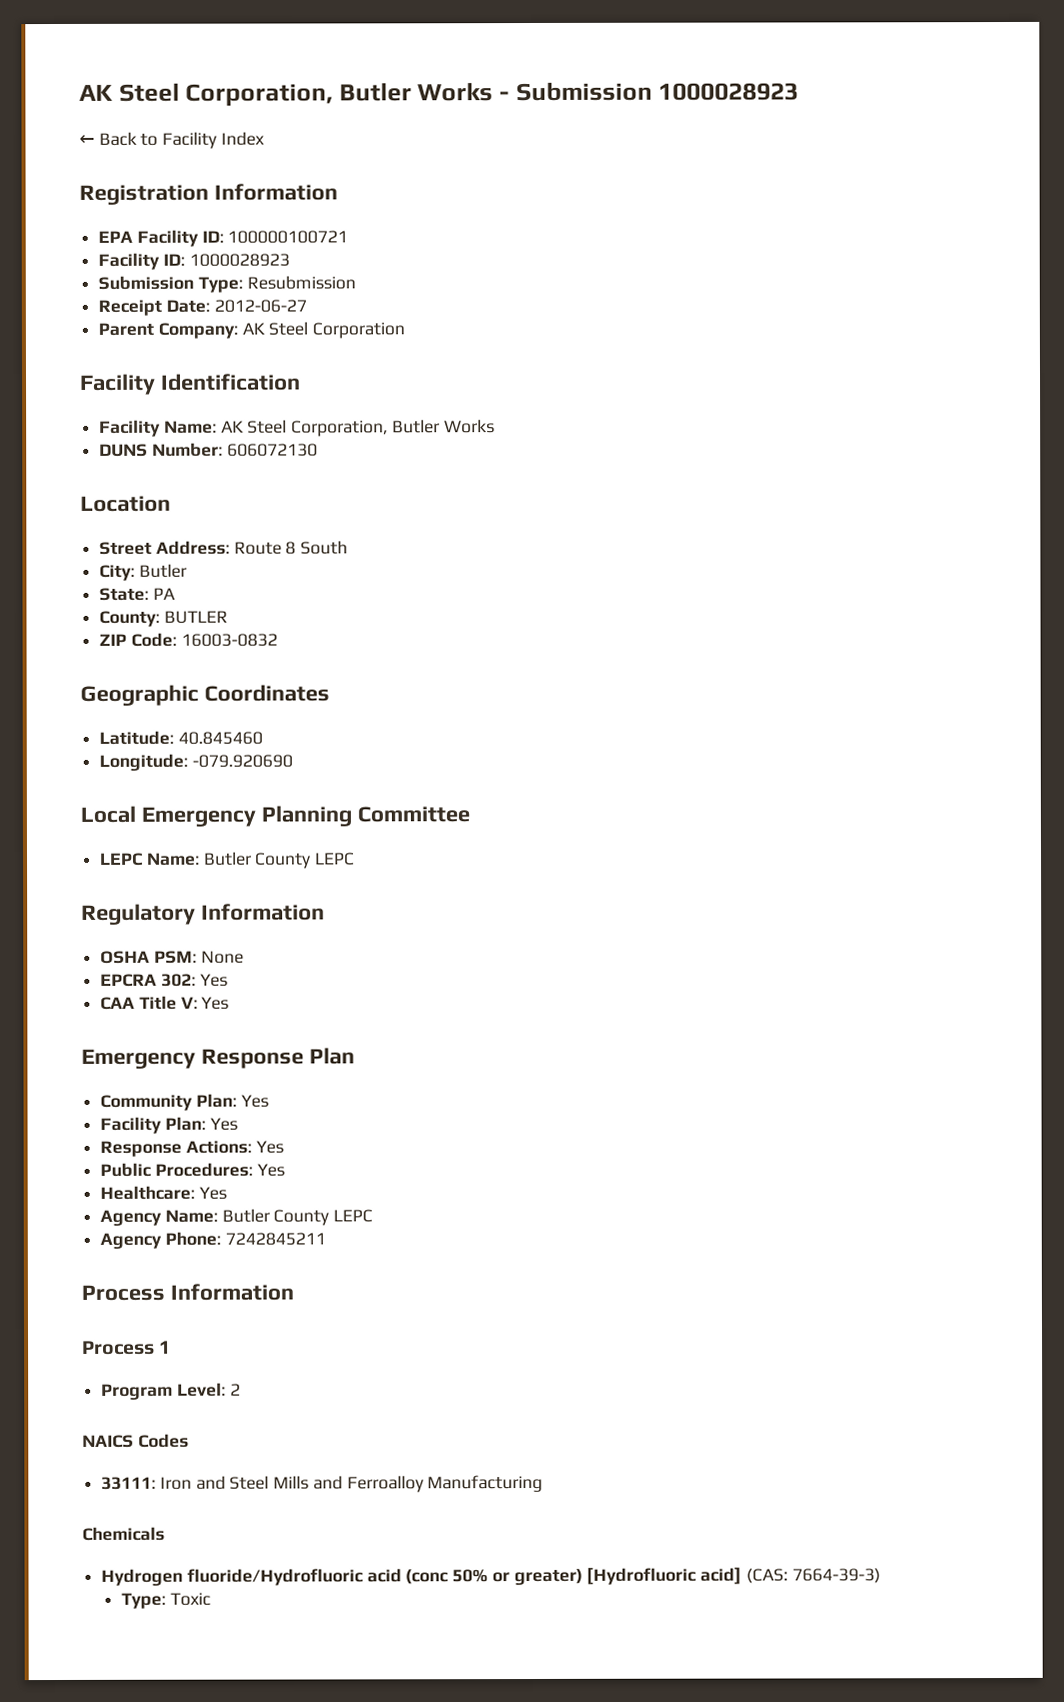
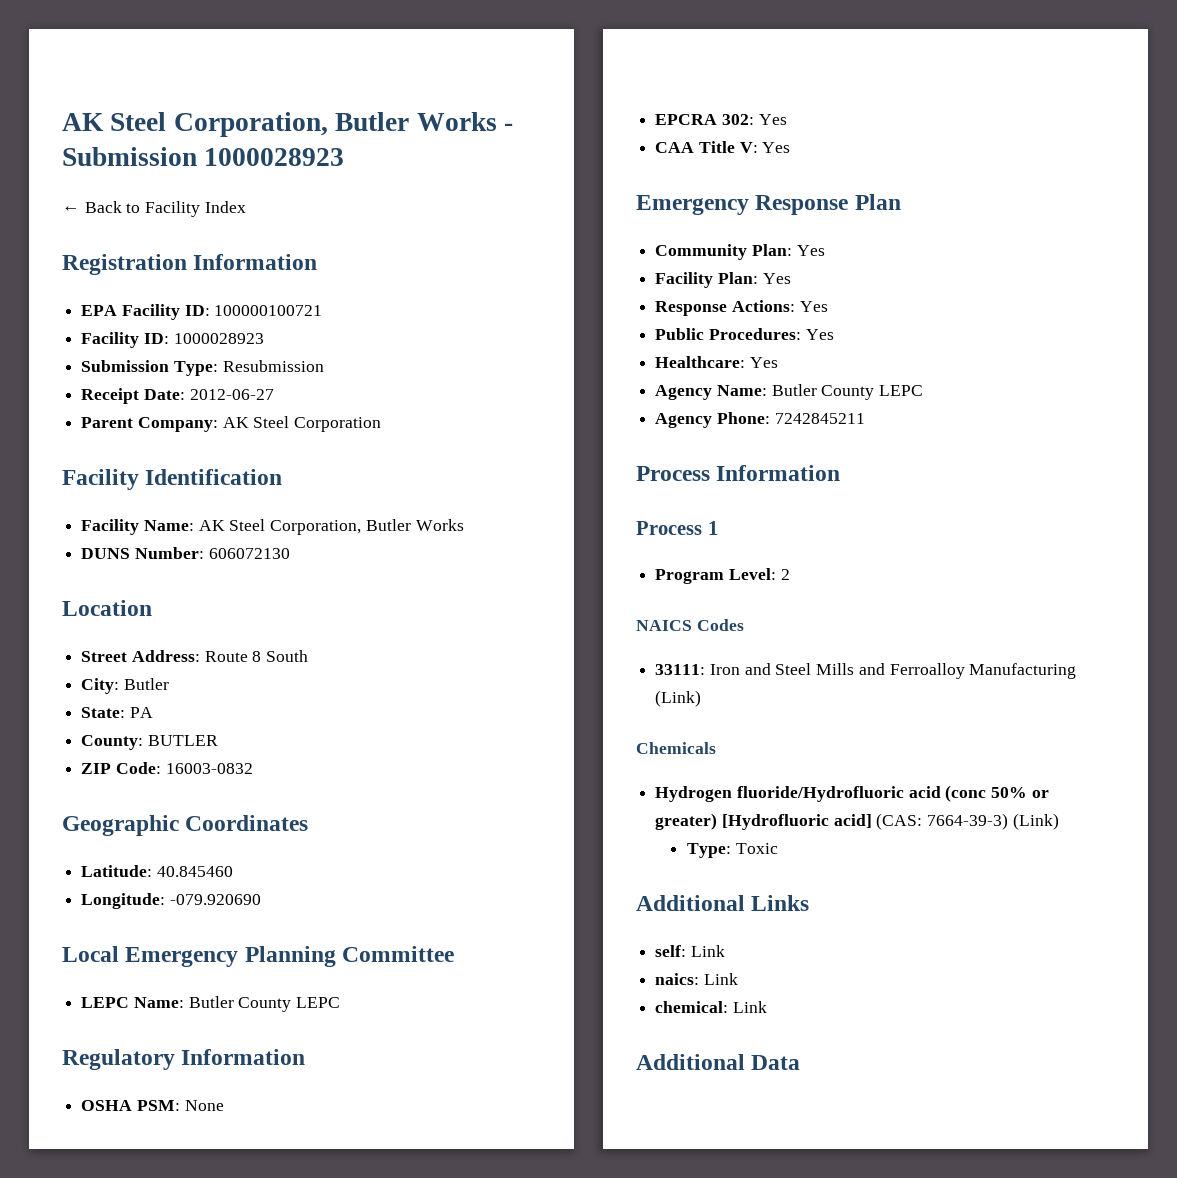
(544, 1483) none -> [655,690,702,707] (Link)
(881, 1576) none -> [1012,813,1059,830] (Link)
(211, 1599) none -> [636,895,810,911] [655,945,725,957] [655,973,738,985] [655,1001,767,1013] [636,1054,801,1070] // Additional Links // self: Link // naics: Link // chemical: Link // Additional Data

